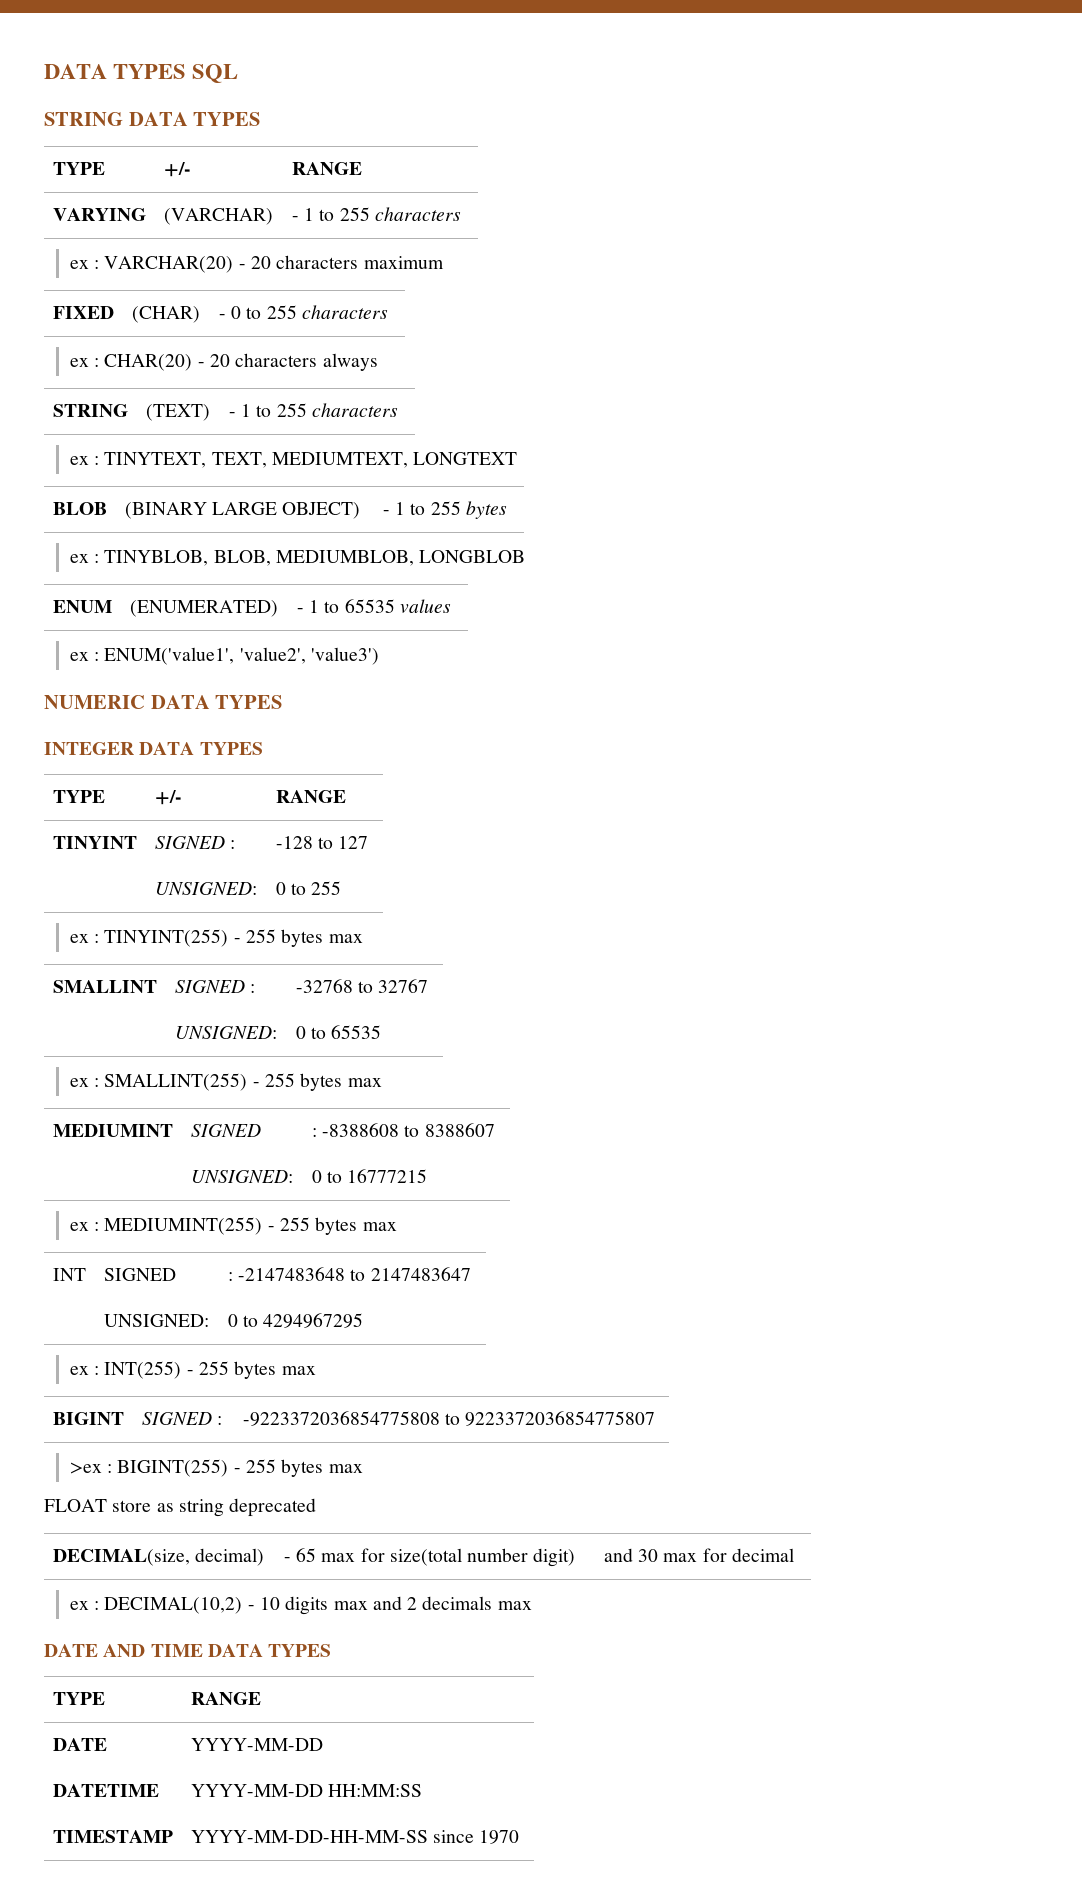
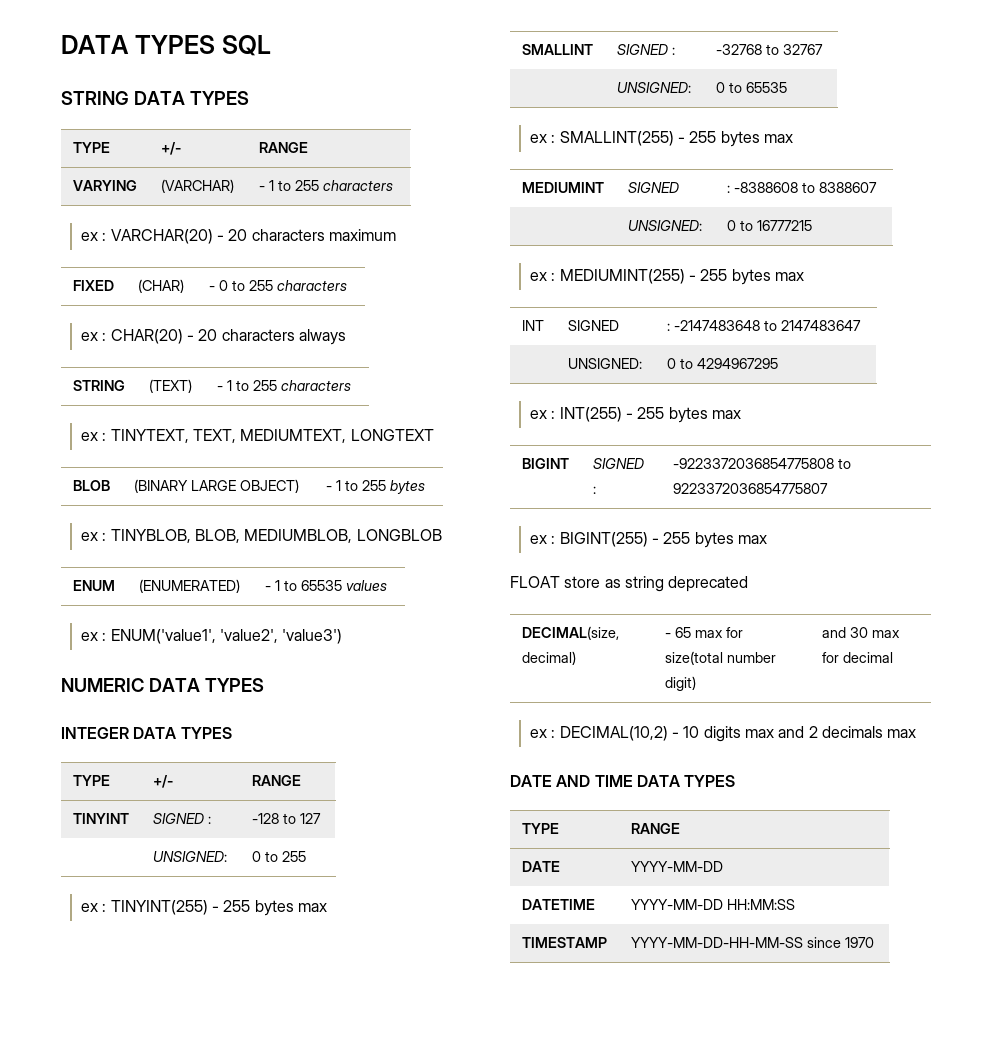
[69,1462,102,1474] >ex -> [529,535,547,544] ex

